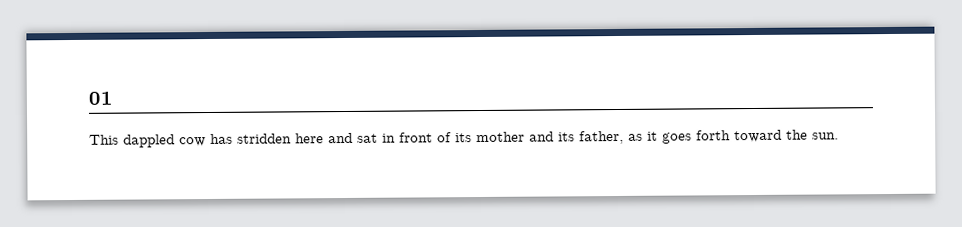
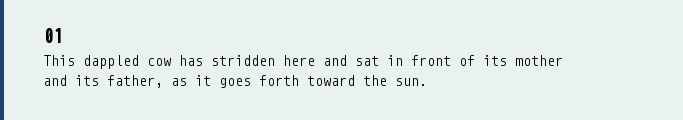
(525, 137) none -> (563, 60) //

